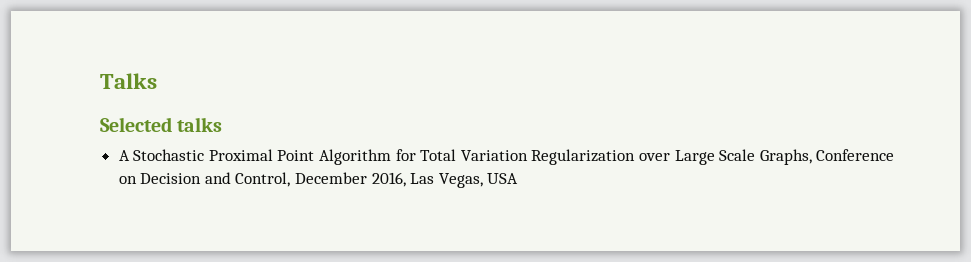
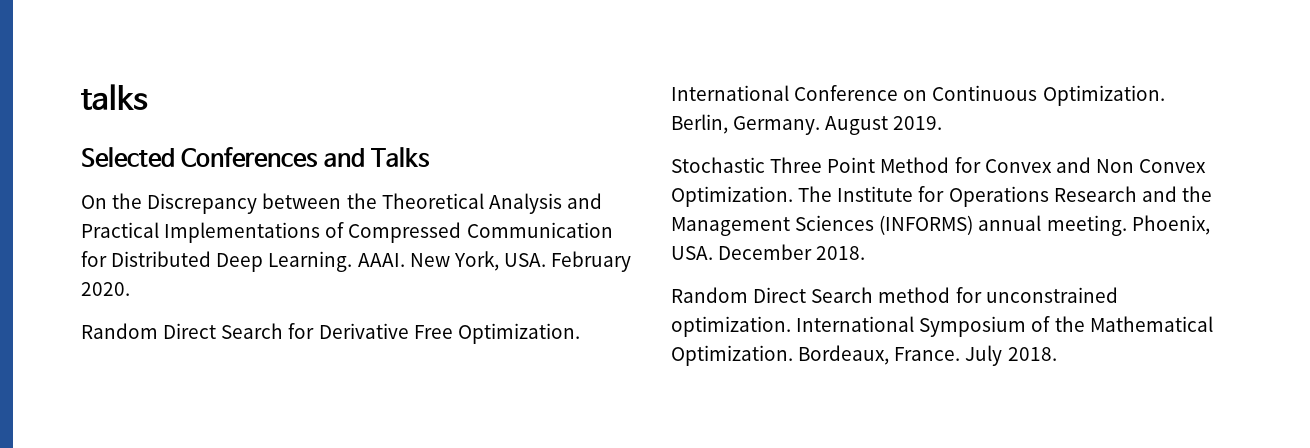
[100,73,157,89] [100,117,223,132] [118,149,895,165] [118,172,519,188] Talks // Selected talks // A Stochastic Proximal Point Algorithm for Total Variation Regularization over Large Scale Graphs, Conference on Decision and Control, December 2016, Las Vegas, USA -> [81,84,148,110] [81,147,431,168] [81,193,602,214] [81,222,613,243] [81,251,632,272] [81,282,130,296] [81,323,580,344] [671,85,1165,106] [671,114,943,135] [671,157,1207,173] [671,186,1212,207] [671,215,1210,236] [671,244,866,260] [671,287,1118,303] [671,316,1213,337] [671,345,1057,366] talks // Selected Conferences and Talks // On the Discrepancy between the Theoretical Analysis and Practical Implementations of Compressed Communication for Distributed Deep Learning. AAAI. New York, USA. February 2020. // Random Direct Search for Derivative Free Optimization. International Conference on Continuous Optimization. Berlin, Germany. August 2019. // Stochastic Three Point Method for Convex and Non Convex Optimization. The Institute for Operations Research and the Management Sciences (INFORMS) annual meeting. Phoenix, USA. December 2018. // Random Direct Search method for unconstrained optimization. International Symposium of the Mathematical Optimization. Bordeaux, France. July 2018.

